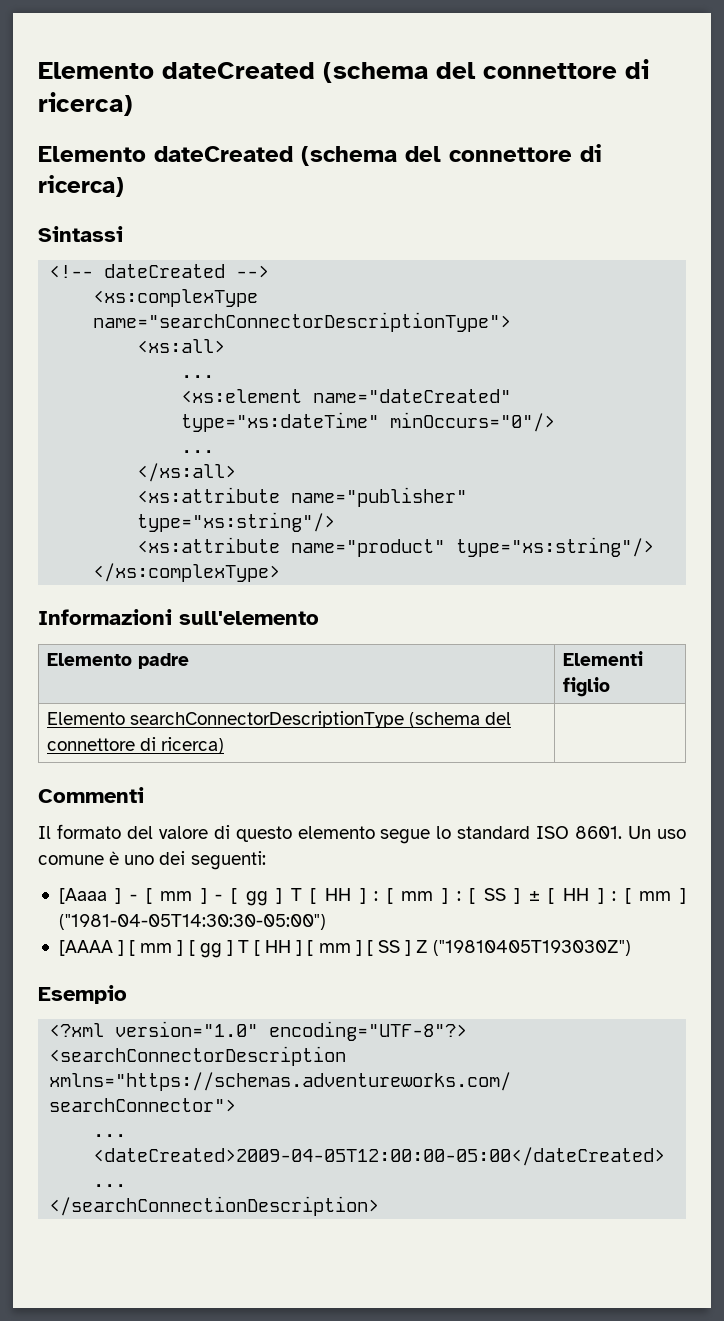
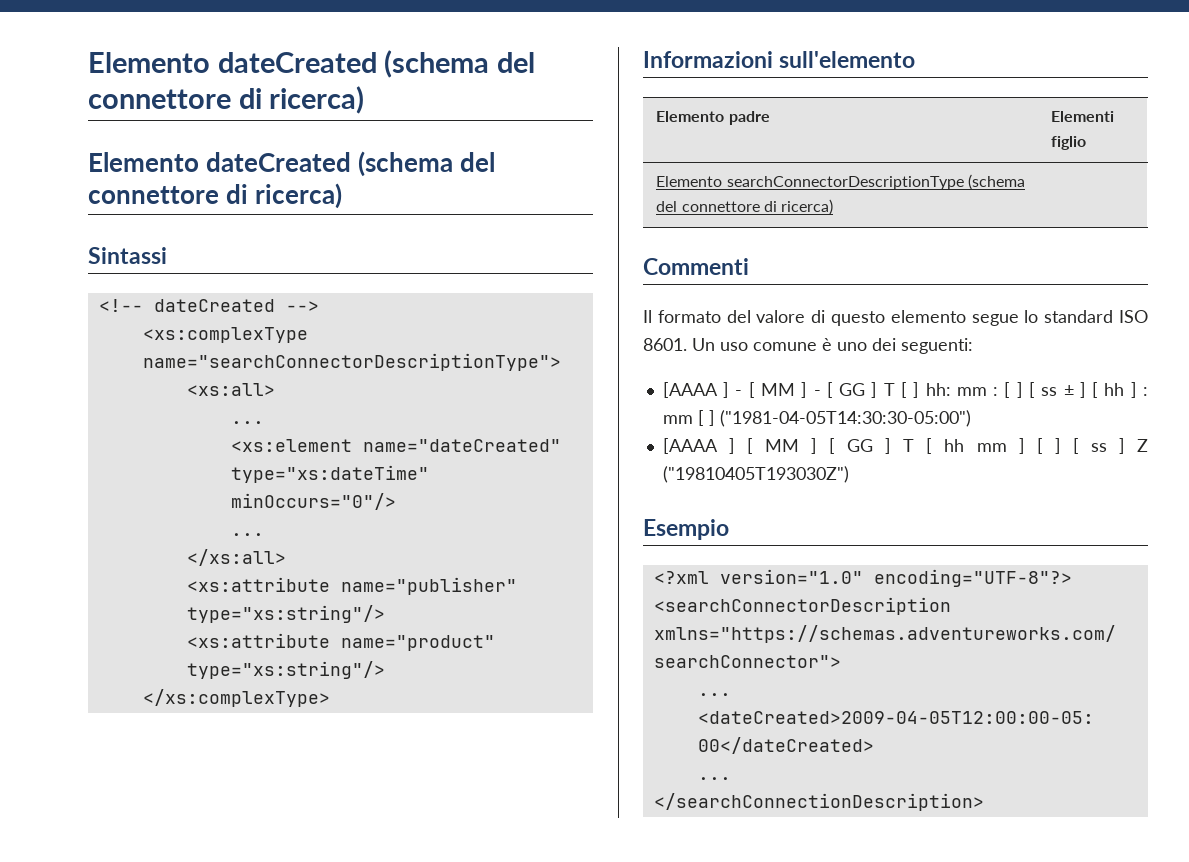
[58,888,672,906] [Aaaa ] - [ mm ] - [ gg ] T [ HH ] : [ mm ] : [ SS ] ± [ HH ] : [ mm -> [662,382,1149,398] [662,410,704,426] [AAAA ] - [ MM ] - [ GG ] T [ ] hh: mm : [ ] [ ss ± ] [ hh ] : mm [
[140,940,400,958] mm ] [ gg ] T [ HH ] [ mm ] [ SS -> [765,438,1107,454] MM ] [ GG ] T [ hh mm ] [ ] [ ss

